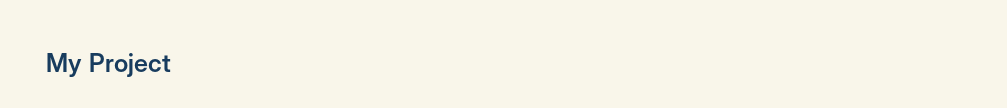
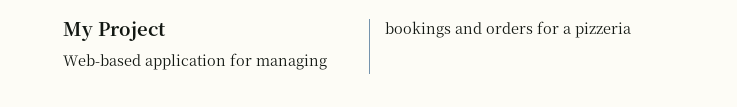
(171, 65) none -> [63,53,327,70] [385,21,631,38] // Web-based application for managing bookings and orders for a pizzeria

